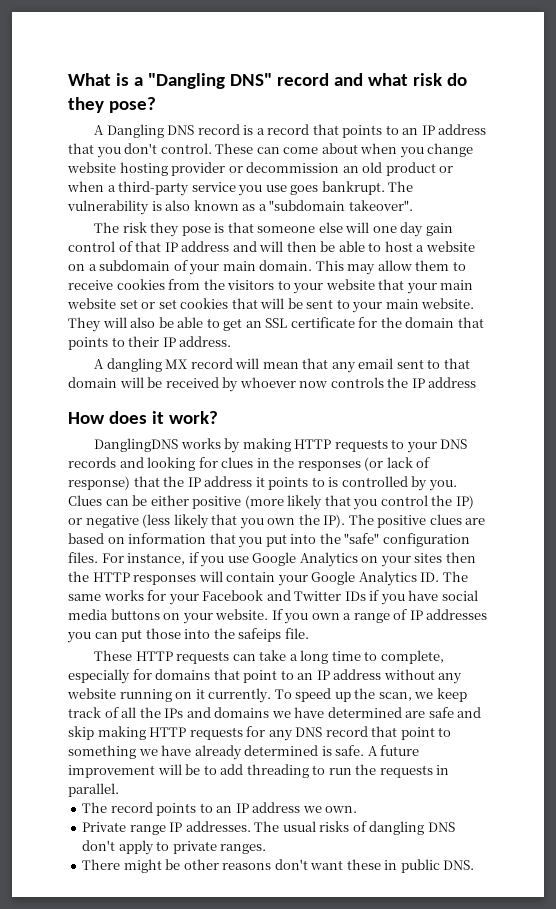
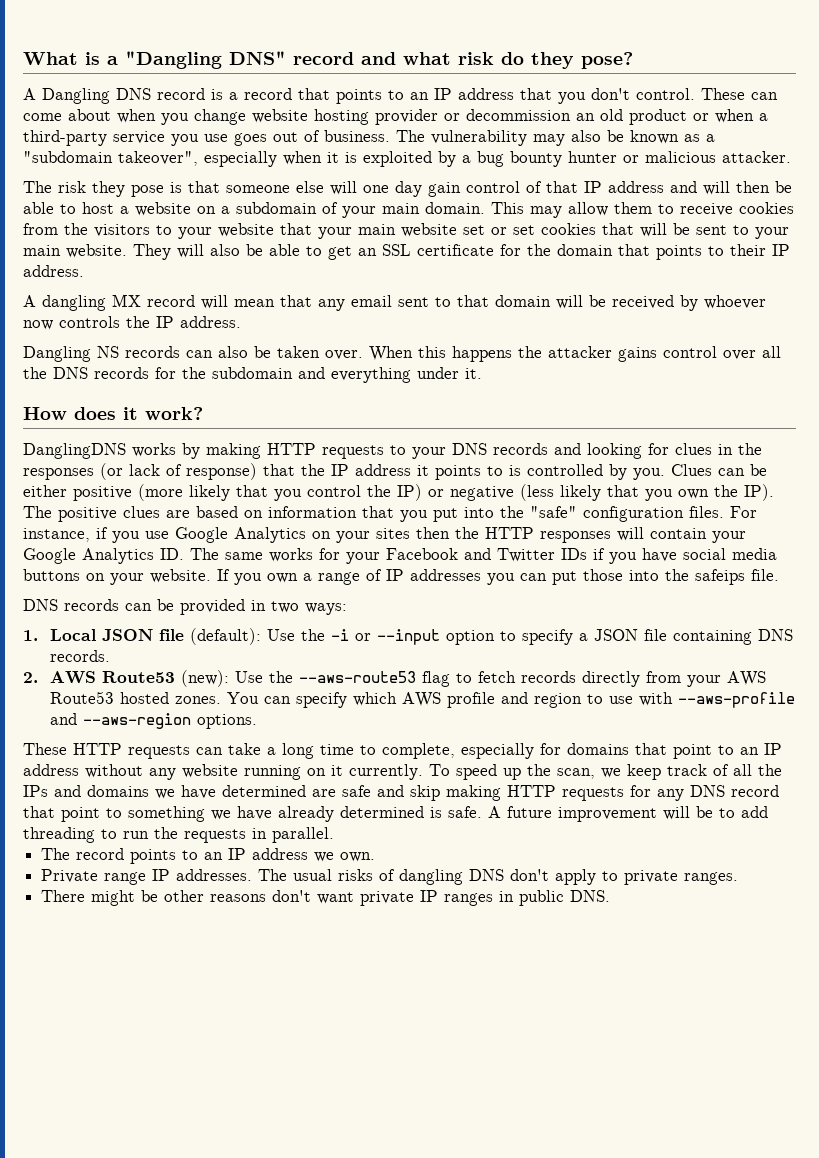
[321,181,414,195] [67,200,413,215] bankrupt. The vulnerability is also known as a "subdomain takeover". -> [273,130,715,146] [23,151,791,167] out of business. The vulnerability may also be known as a "subdomain takeover", especially when it is exploited by a bug bounty hunter or malicious attacker.
[428,377,477,388] address -> [180,316,241,328] [23,346,781,362] [23,367,482,383] address. // Dangling NS records can also be taken over. When this happens the attacker gains control over all the DNS records for the subdomain and everything under it.
(309, 633) none -> [23,599,347,615] [23,628,793,645] [49,650,110,662] [23,670,766,687] [49,691,795,708] [49,713,257,729] // DNS records can be provided in two ways: // 1. Local JSON file (default): Use the -i or --input option to specify a JSON file containing DNS records. // 2. AWS Route53 (new): Use the --aws-route53 flag to fetch records directly from your AWS Route53 hosted zones. You can specify which AWS profile and region to use with --aws-profile and --aws-region options.
[346,859,381,870] these -> [360,890,494,906] private IP ranges

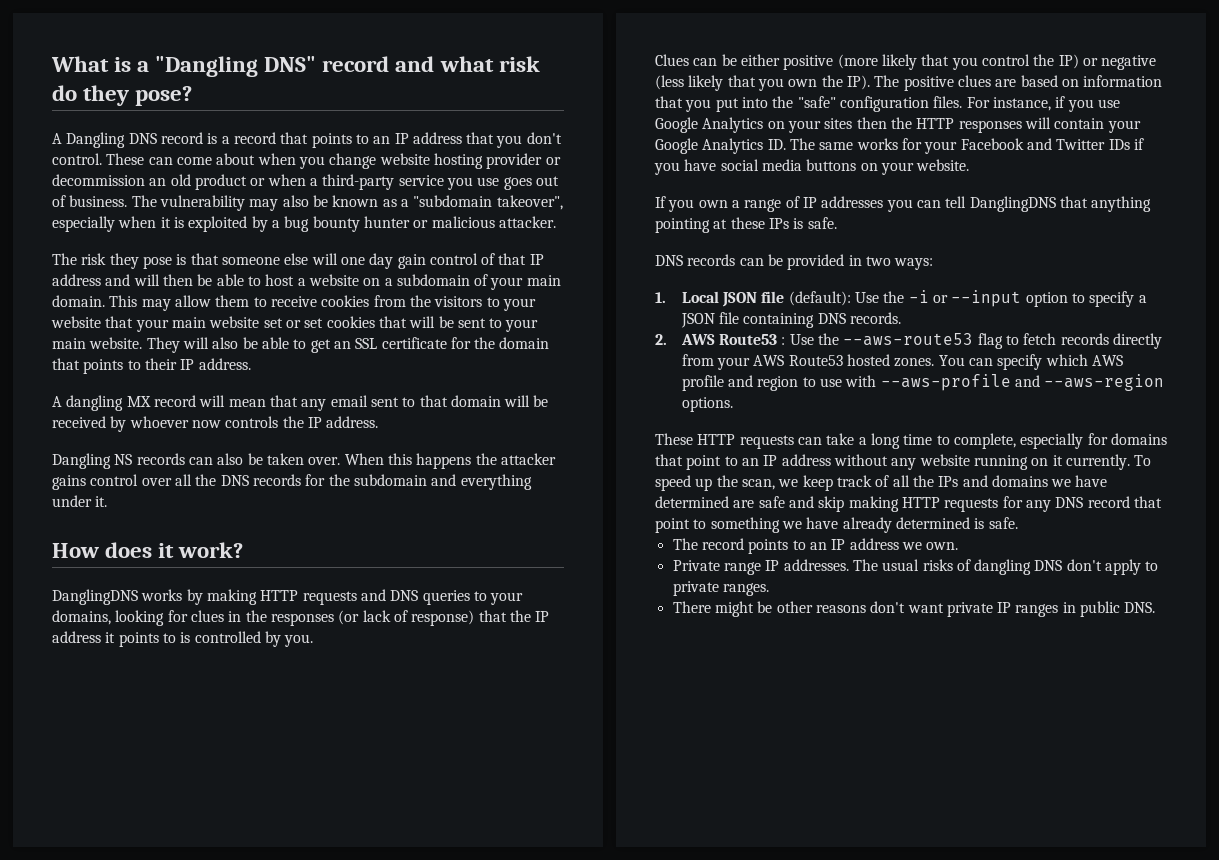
[390,443,581,459] to your DNS records and -> [360,589,524,605] [52,610,111,625] and DNS queries to your domains,
(665, 474) none -> (314, 640) //
(211, 576) none -> (970, 165) //
[552,569,779,585] put those into the safeips file. -> [945,196,1152,212] [655,217,837,233] tell DanglingDNS that anything pointing at these IPs is safe.
[180,670,229,687] (new): -> [781,337,786,345] :
[488,806,768,822] [23,827,334,843] A future improvement will be to add threading to run the requests in parallel. -> (1018, 523) none

